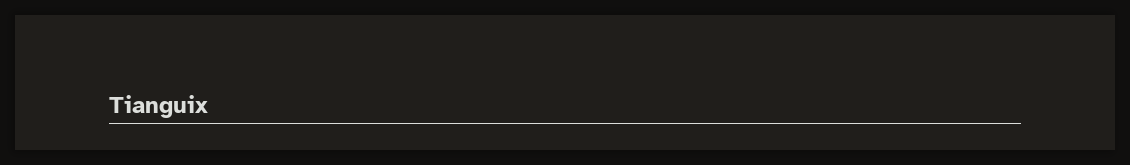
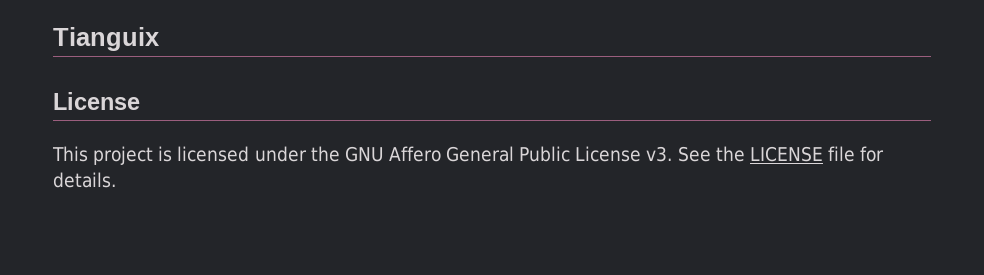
(208, 106) none -> [53,92,140,110] [52,146,885,165] [53,172,116,188] // License // This project is licensed under the GNU Affero General Public License v3. See the LICENSE file for details.

